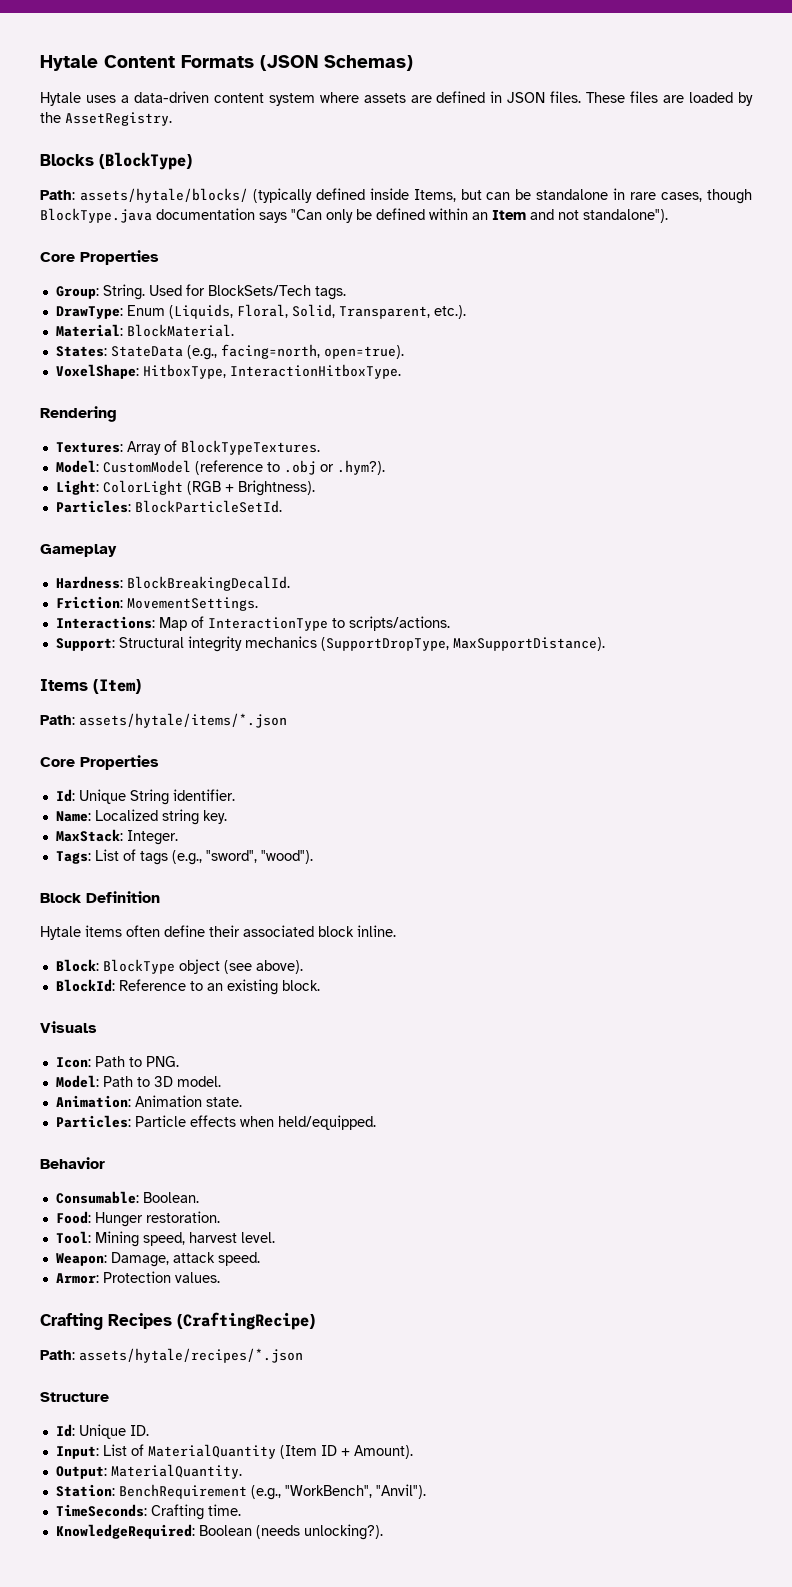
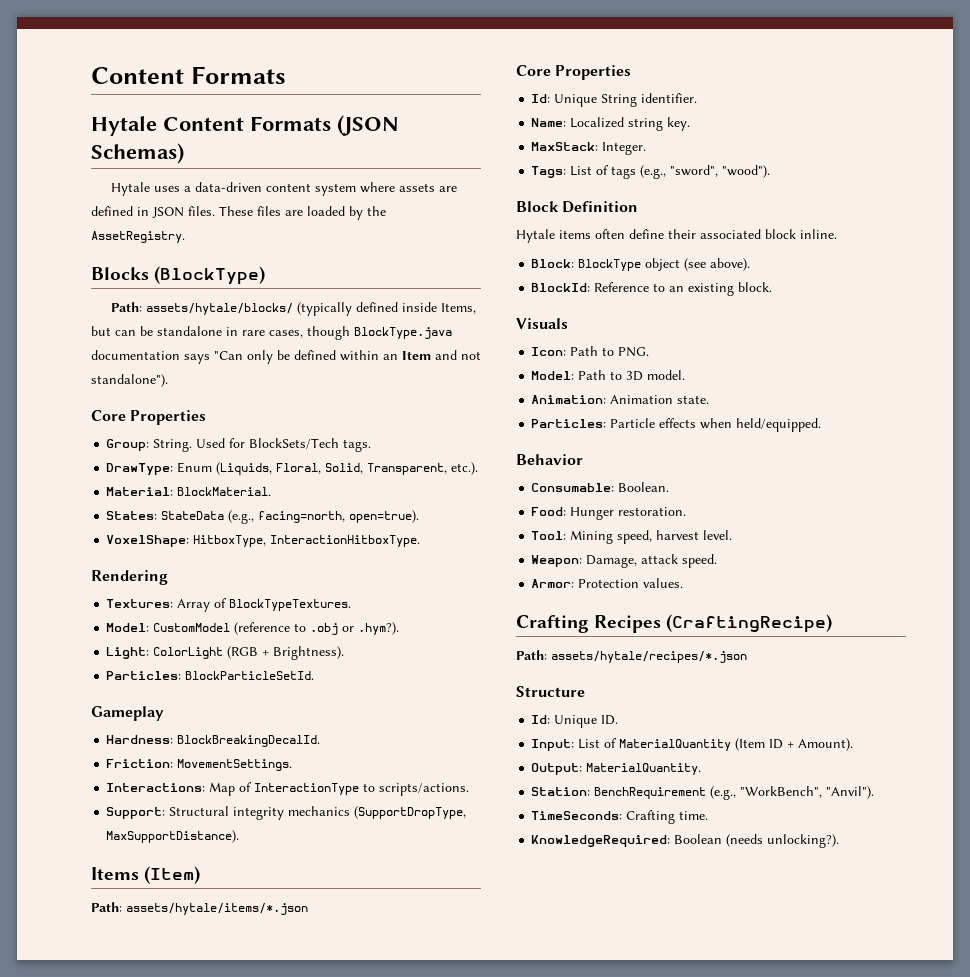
(40, 63) none -> [91,66,286,84] Content Formats //

